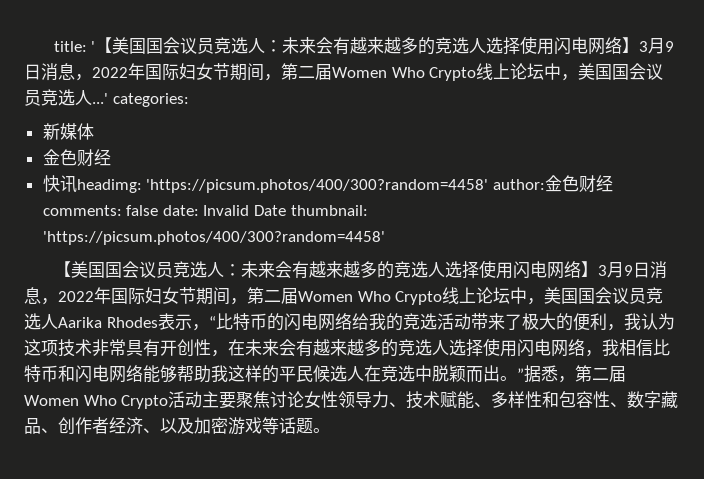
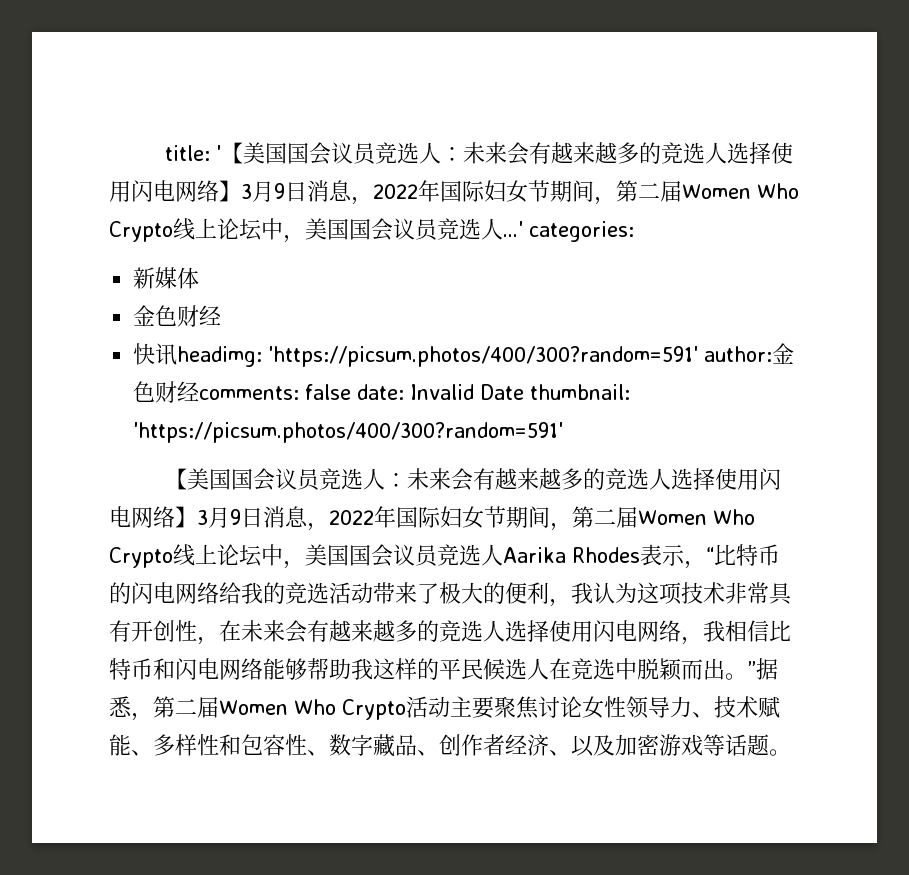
[146,179,489,193] 'https://picsum.photos/400/300?random=4458' -> [268,346,699,367] 'https://picsum.photos/400/300?random=591'
[42,231,385,245] 'https://picsum.photos/400/300?random=4458' -> [133,422,564,443] 'https://picsum.photos/400/300?random=591'

